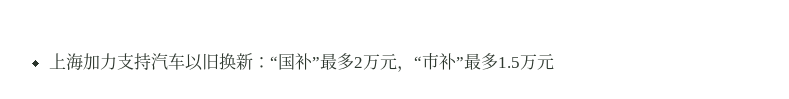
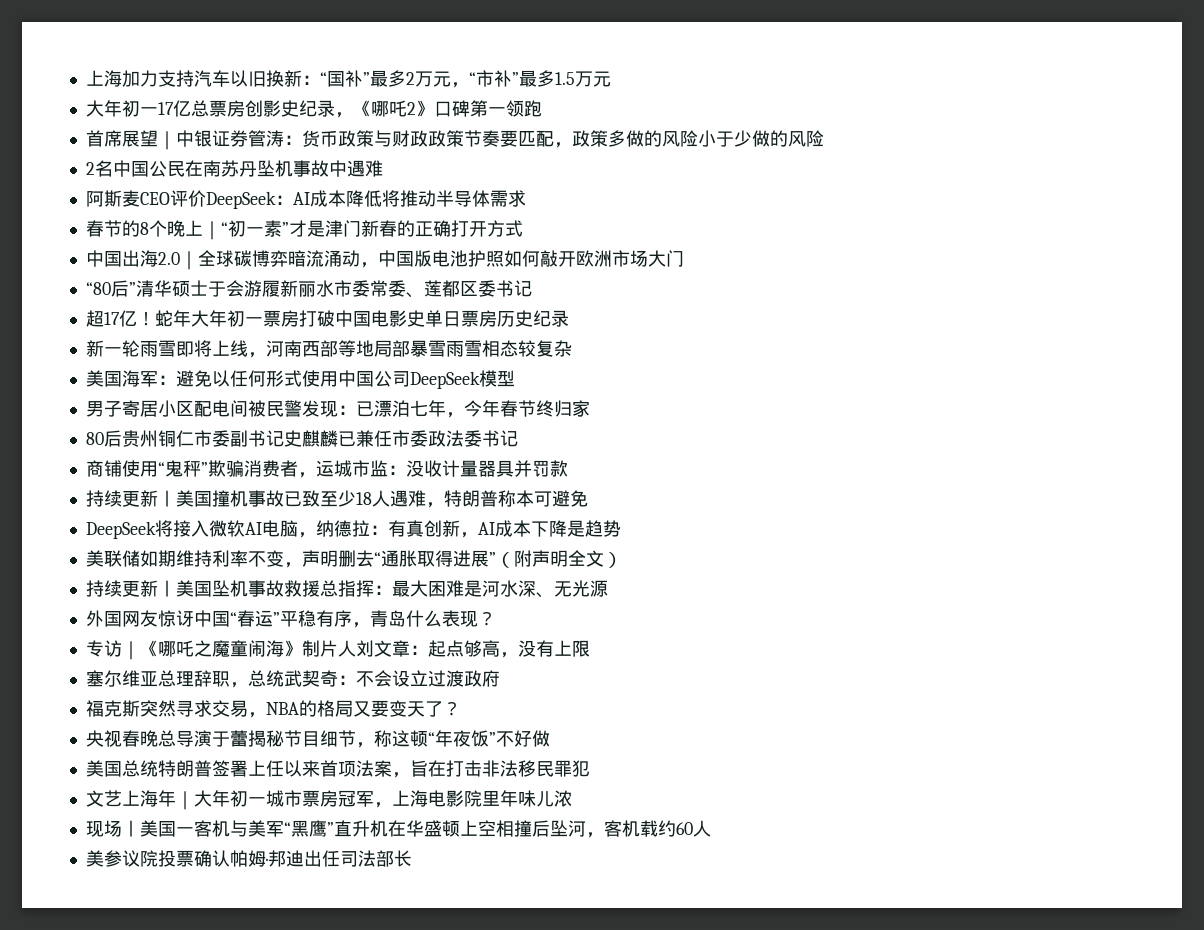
(554, 61) none -> [85,100,542,118] [85,130,824,150] [85,160,383,177] [85,190,526,209] [85,220,523,240] [85,250,684,270] [85,280,532,298] [85,310,569,327] [85,340,572,358] [85,370,515,389] [85,400,590,418] [85,430,518,447] [85,460,568,478] [85,490,588,508] [85,520,621,539] [85,550,622,568] [85,580,608,598] [85,610,496,628] [85,640,590,660] [85,670,500,688] [85,700,461,718] [85,730,550,748] [85,760,590,778] [85,790,572,810] [85,820,711,838] [85,850,412,867] // 大年初一17亿总票房创影史纪录，《哪吒2》口碑第一领跑 // 首席展望｜中银证券管涛：货币政策与财政政策节奏要匹配，政策多做的风险小于少做的风险 // 2名中国公民在南苏丹坠机事故中遇难 // 阿斯麦CEO评价DeepSeek：AI成本降低将推动半导体需求 // 春节的8个晚上｜“初一素”才是津门新春的正确打开方式 // 中国出海2.0｜全球碳博弈暗流涌动，中国版电池护照如何敲开欧洲市场大门 // “80后”清华硕士于会游履新丽水市委常委、莲都区委书记 // 超17亿！蛇年大年初一票房打破中国电影史单日票房历史纪录 // 新一轮雨雪即将上线，河南西部等地局部暴雪雨雪相态较复杂 // 美国海军：避免以任何形式使用中国公司DeepSeek模型 // 男子寄居小区配电间被民警发现：已漂泊七年，今年春节终归家 // 80后贵州铜仁市委副书记史麒麟已兼任市委政法委书记 // 商铺使用“鬼秤”欺骗消费者，运城市监：没收计量器具并罚款 // 持续更新丨美国撞机事故已致至少18人遇难，特朗普称本可避免 // DeepSeek将接入微软AI电脑，纳德拉：有真创新，AI成本下降是趋势 // 美联储如期维持利率不变，声明删去“通胀取得进展”（附声明全文） // 持续更新丨美国坠机事故救援总指挥：最大困难是河水深、无光源 // 外国网友惊讶中国“春运”平稳有序，青岛什么表现？ // 专访｜《哪吒之魔童闹海》制片人刘文章：起点够高，没有上限 // 塞尔维亚总理辞职，总统武契奇：不会设立过渡政府 // 福克斯突然寻求交易，NBA的格局又要变天了？ // 央视春晚总导演于蕾揭秘节目细节，称这顿“年夜饭”不好做 // 美国总统特朗普签署上任以来首项法案，旨在打击非法移民罪犯 // 文艺上海年｜大年初一城市票房冠军，上海电影院里年味儿浓 // 现场丨美国一客机与美军“黑鹰”直升机在华盛顿上空相撞后坠河，客机载约60人 // 美参议院投票确认帕姆·邦迪出任司法部长

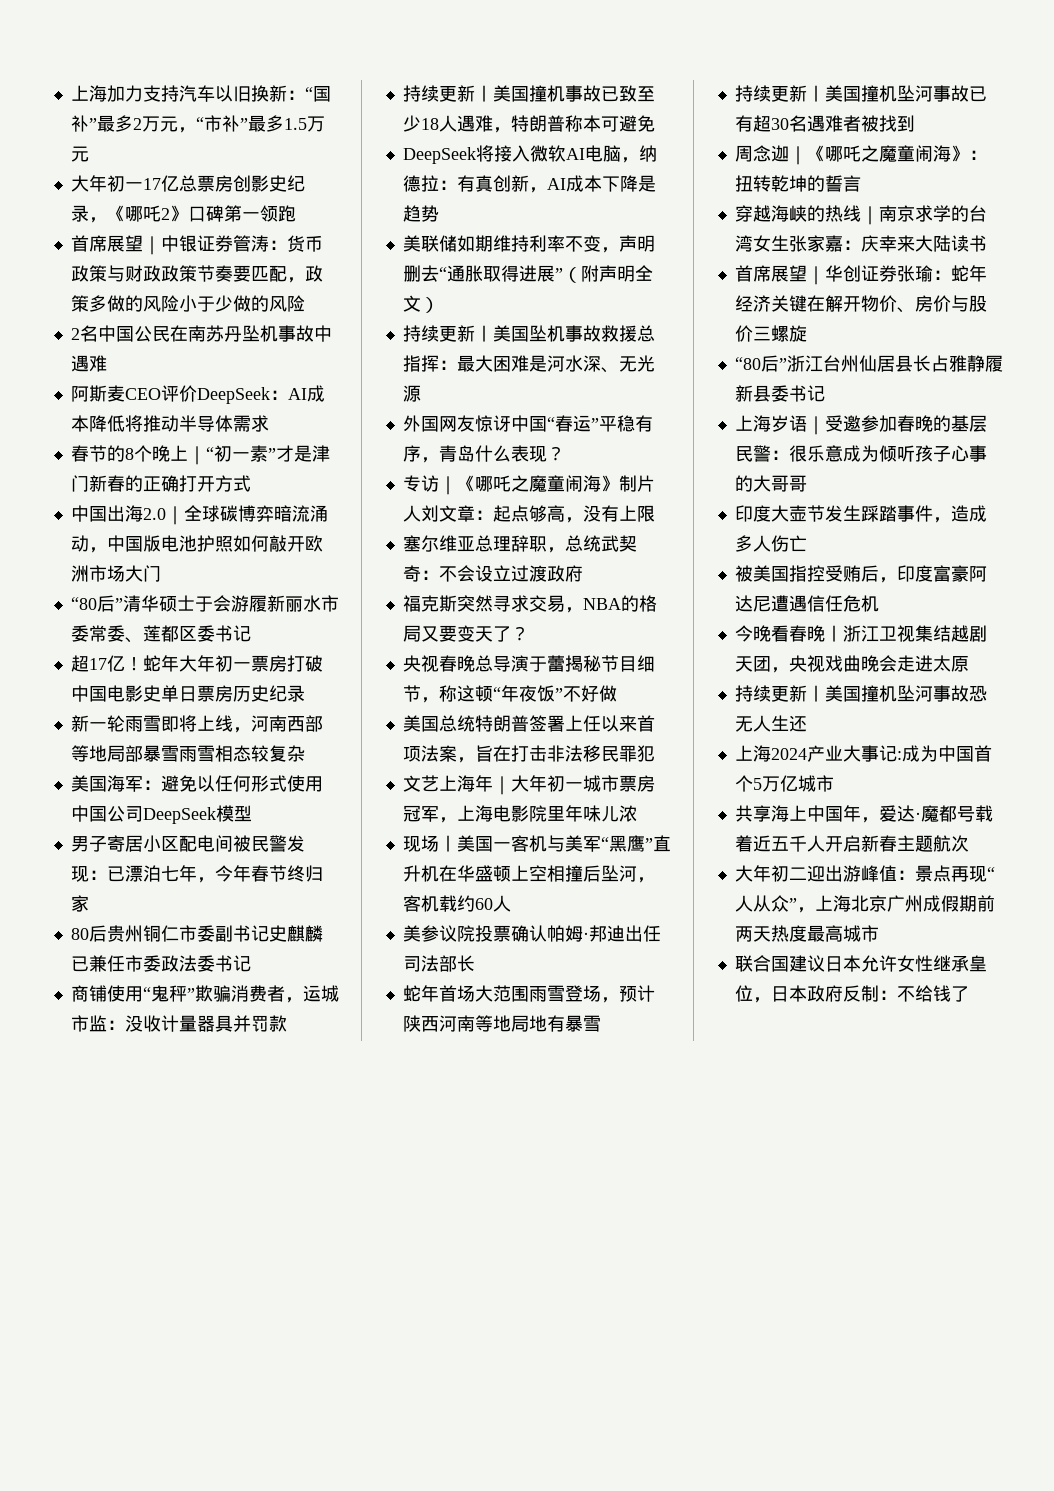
(412, 858) none -> [402,985,655,1003] [402,1015,601,1032] [734,85,987,102] [734,115,915,132] [734,145,987,165] [734,175,861,192] [734,205,987,225] [734,235,987,252] [734,265,987,285] [734,295,987,313] [734,325,807,342] [734,355,1003,372] [734,385,825,402] [734,415,987,435] [734,445,987,462] [734,475,807,492] [734,505,987,523] [734,535,807,552] [734,565,987,583] [734,595,879,612] [734,625,987,642] [734,655,969,673] [734,685,987,702] [734,715,807,732] [734,745,992,762] [734,775,834,792] [734,805,993,823] [734,835,969,852] [734,865,995,882] [734,895,995,913] [734,925,879,942] [734,955,987,972] [734,985,969,1003] // 蛇年首场大范围雨雪登场，预计陕西河南等地局地有暴雪 // 持续更新丨美国撞机坠河事故已有超30名遇难者被找到 // 周念迦｜《哪吒之魔童闹海》：扭转乾坤的誓言 // 穿越海峡的热线｜南京求学的台湾女生张家嘉：庆幸来大陆读书 // 首席展望｜华创证券张瑜：蛇年经济关键在解开物价、房价与股价三螺旋 // “80后”浙江台州仙居县长占雅静履新县委书记 // 上海岁语｜受邀参加春晚的基层民警：很乐意成为倾听孩子心事的大哥哥 // 印度大壶节发生踩踏事件，造成多人伤亡 // 被美国指控受贿后，印度富豪阿达尼遭遇信任危机 // 今晚看春晚丨浙江卫视集结越剧天团，央视戏曲晚会走进太原 // 持续更新丨美国撞机坠河事故恐无人生还 // 上海2024产业大事记:成为中国首个5万亿城市 // 共享海上中国年，爱达·魔都号载着近五千人开启新春主题航次 // 大年初二迎出游峰值：景点再现“人从众”，上海北京广州成假期前两天热度最高城市 // 联合国建议日本允许女性继承皇位，日本政府反制：不给钱了

